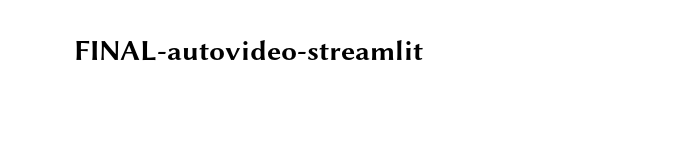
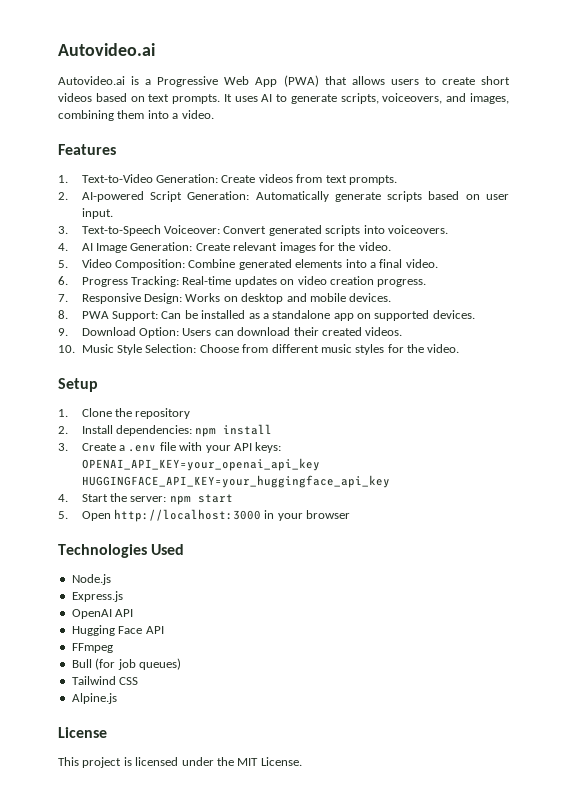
[74,40,423,61] FINAL-autovideo-streamlit -> [58,43,155,56] [58,75,510,87] [58,93,510,104] [58,110,214,121] [58,144,116,155] [58,174,397,185] [58,191,509,202] [81,208,113,219] [58,225,448,236] [58,242,391,253] [58,259,438,270] [58,276,427,287] [58,293,392,304] [58,310,475,321] [58,327,403,338] [58,344,460,355] [58,378,98,392] [58,408,191,419] [58,424,273,437] [58,442,282,453] [81,458,320,471] [81,475,390,488] [58,493,233,505] [58,509,351,522] [58,544,185,558] [71,574,111,585] [71,591,123,602] [71,609,134,619] [71,625,164,636] [71,643,113,653] [71,658,181,670] [71,676,139,685] [71,693,117,704] [58,727,107,738] [58,757,302,768] Autovideo.ai // Autovideo.ai is a Progressive Web App (PWA) that allows users to create short videos based on text prompts. It uses AI to generate scripts, voiceovers, and images, combining them into a video. // Features // 1. Text-to-Video Generation: Create videos from text prompts. // 2. AI-powered Script Generation: Automatically generate scripts based on user input. // 3. Text-to-Speech Voiceover: Convert generated scripts into voiceovers. // 4. AI Image Generation: Create relevant images for the video. // 5. Video Composition: Combine generated elements into a final video. // 6. Progress Tracking: Real-time updates on video creation progress. // 7. Responsive Design: Works on desktop and mobile devices. // 8. PWA Support: Can be installed as a standalone app on supported devices. // 9. Download Option: Users can download their created videos. // 10. Music Style Selection: Choose from different music styles for the video. // Setup // 1. Clone the repository // 2. Install dependencies: npm install // 3. Create a .env file with your API keys: OPENAI_API_KEY=your_openai_api_key HUGGINGFACE_API_KEY=your_huggingface_api_key // 4. Start the server: npm start // 5. Open http://localhost:3000 in your browser // Technologies Used // Node.js // Express.js // OpenAI API // Hugging Face API // FFmpeg // Bull (for job queues) // Tailwind CSS // Alpine.js // License // This project is licensed under the MIT License.

